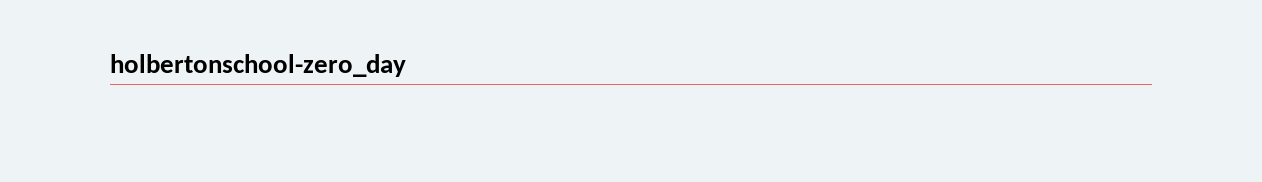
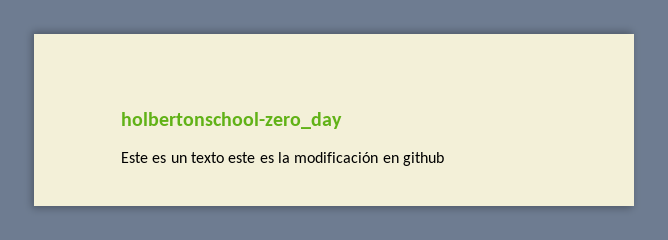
(406, 65) none -> [121,152,444,166] // Este es un texto este es la modificación en github

